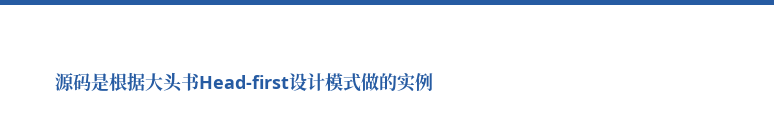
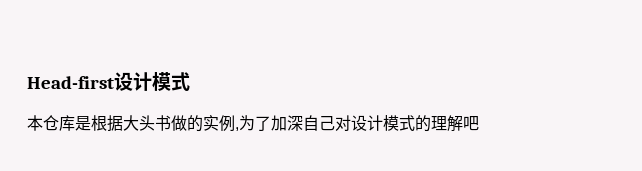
[55,72,433,92] 源码是根据大头书Head-first设计模式做的实例 -> [27,72,190,91] [27,115,479,132] Head-first设计模式 // 本仓库是根据大头书做的实例,为了加深自己对设计模式的理解吧

